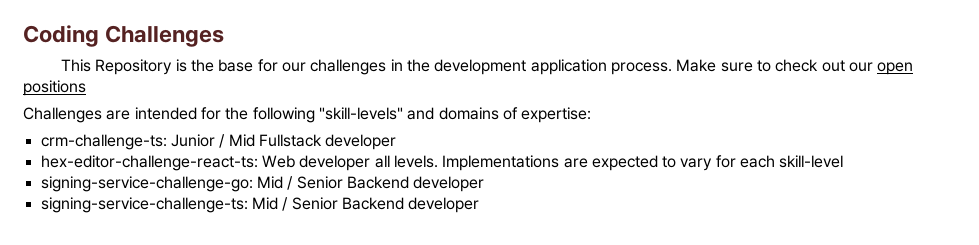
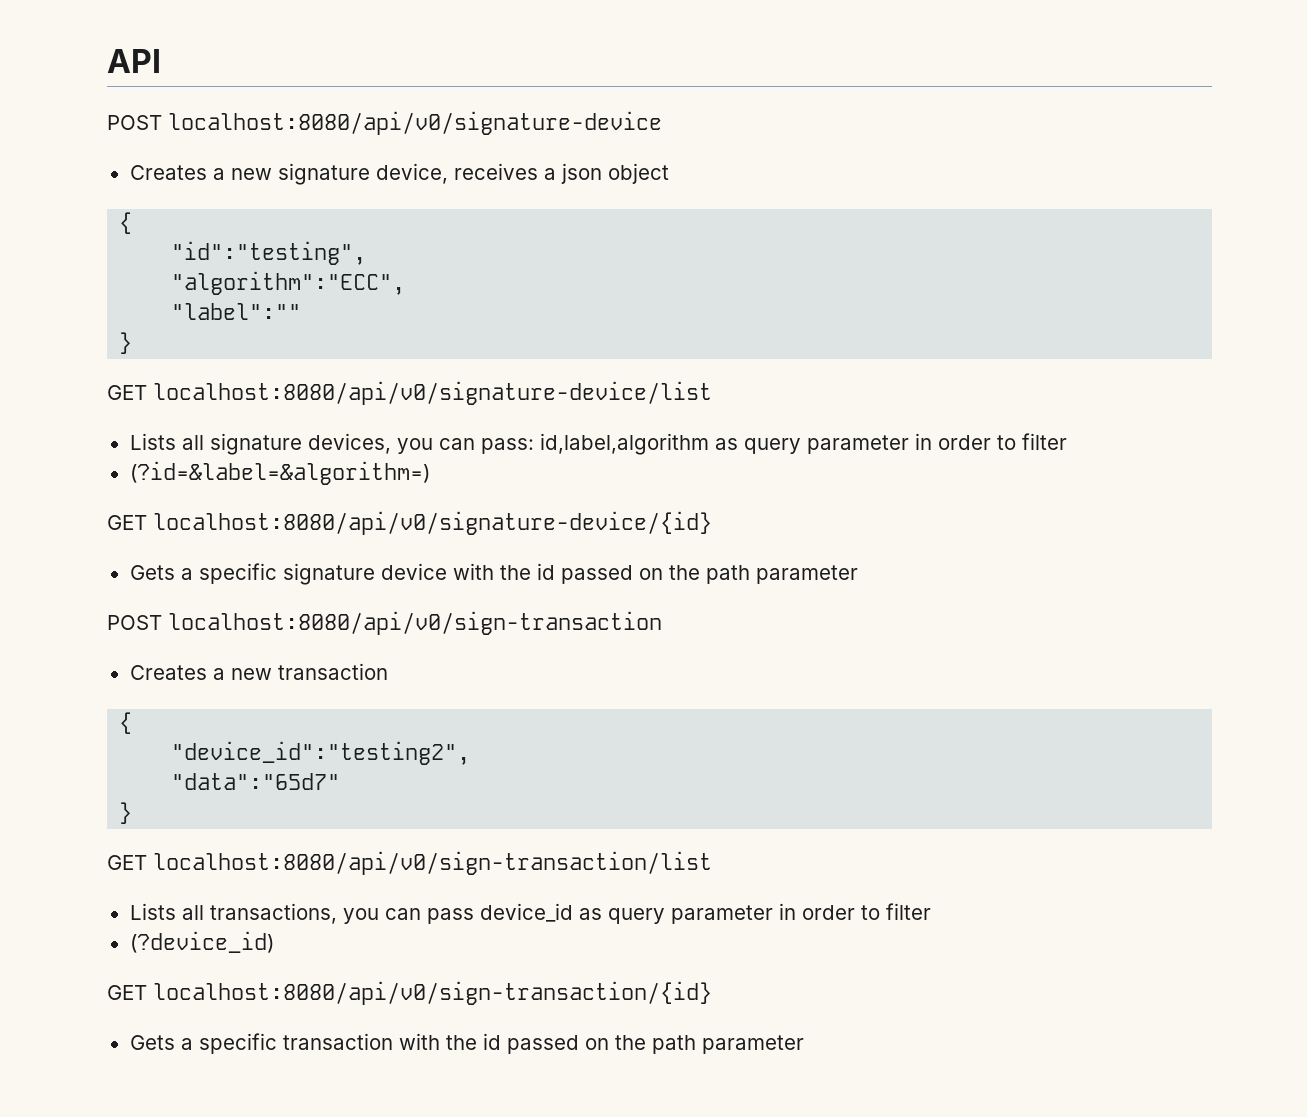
[23,25,225,47] [61,59,914,75] [23,80,86,96] [23,107,592,123] [40,134,397,150] [40,155,844,171] [40,176,485,192] [40,197,480,213] Coding Challenges // This Repository is the base for our challenges in the development application process. Make sure to check out our open positions // Challenges are intended for the following "skill-levels" and domains of expertise: // crm-challenge-ts: Junior / Mid Fullstack developer // hex-editor-challenge-react-ts: Web developer all levels. Implementations are expected to vary for each skill-level // signing-service-challenge-go: Mid / Senior Backend developer // signing-service-challenge-ts: Mid / Senior Backend developer -> [107,49,161,73] [107,111,662,135] [129,163,669,185] [119,212,133,234] [171,241,367,265] [171,271,406,295] [171,303,302,320] [119,332,133,354] [107,381,712,405] [129,433,1067,455] [129,461,430,485] [107,511,712,535] [129,563,858,585] [107,611,662,635] [129,663,388,680] [119,712,133,734] [171,741,471,765] [171,773,341,790] [119,802,133,824] [107,851,712,875] [129,903,931,924] [129,931,274,953] [107,981,712,1005] [129,1033,804,1054] API // POST localhost:8080/api/v0/signature-device // Creates a new signature device, receives a json object // { // "id":"testing", // "algorithm":"ECC", // "label":"" // } // GET localhost:8080/api/v0/signature-device/list // Lists all signature devices, you can pass: id,label,algorithm as query parameter in order to filter // (?id=&label=&algorithm=) // GET localhost:8080/api/v0/signature-device/{id} // Gets a specific signature device with the id passed on the path parameter // POST localhost:8080/api/v0/sign-transaction // Creates a new transaction // { // "device_id":"testing2", // "data":"65d7" // } // GET localhost:8080/api/v0/sign-transaction/list // Lists all transactions, you can pass device_id as query parameter in order to filter // (?device_id) // GET localhost:8080/api/v0/sign-transaction/{id} // Gets a specific transaction with the id passed on the path parameter

